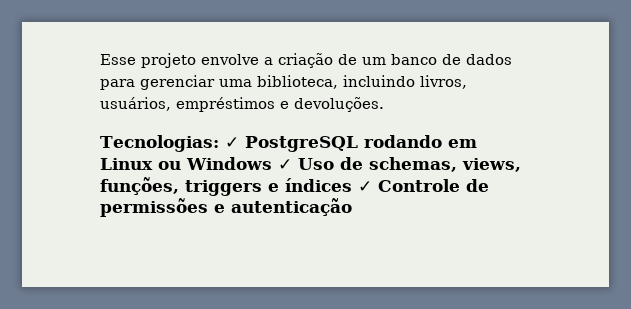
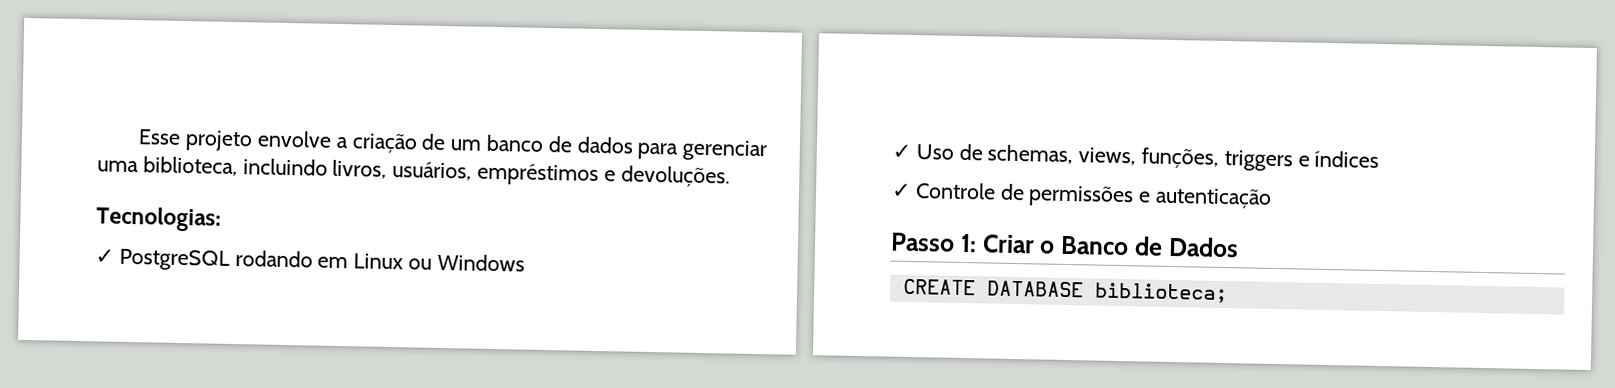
(219, 143) none -> (221, 219) //
(272, 163) none -> (525, 262) //
(352, 185) none -> (1380, 159) //
(352, 207) none -> [890,232,1239,258] [902,278,1228,304] // Passo 1: Criar o Banco de Dados // CREATE DATABASE biblioteca;

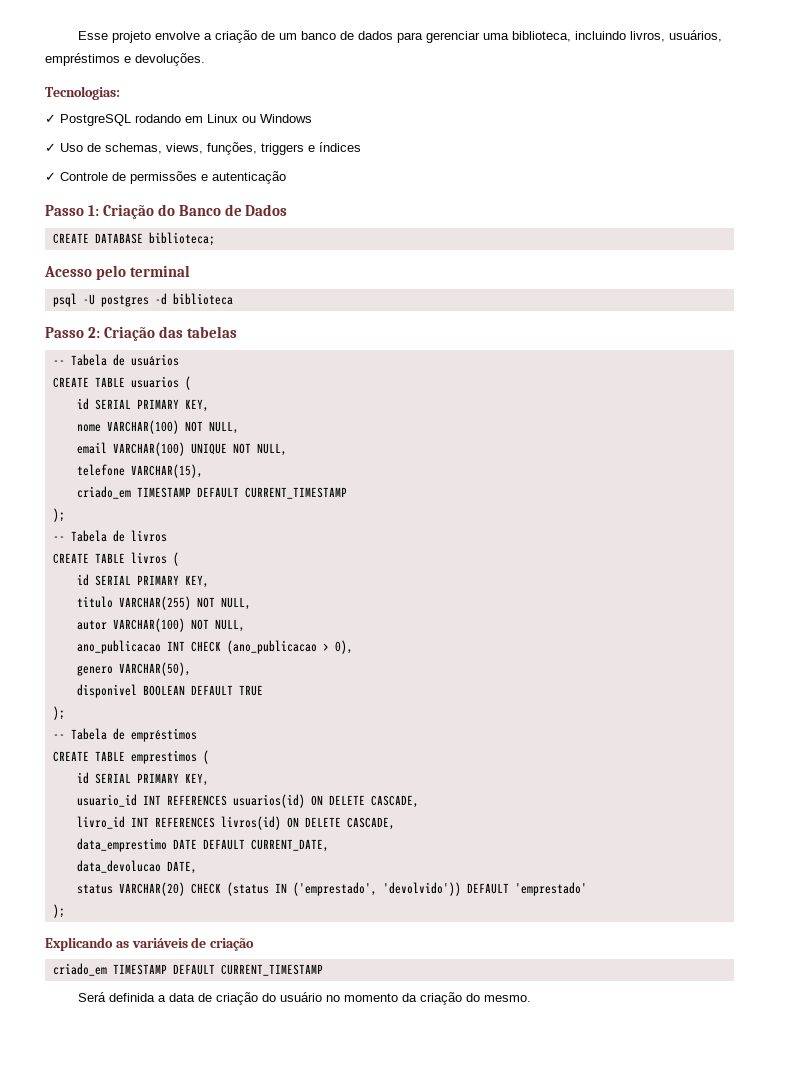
[981,234,1056,254] Criar o -> [102,204,175,219] Criação do
(1228, 293) none -> [44,265,190,280] [52,293,233,307] [45,326,237,341] [52,354,179,366] [52,376,191,390] [76,398,209,412] [76,420,239,434] [76,442,287,456] [76,464,203,478] [76,486,347,499] [52,508,65,522] [52,530,167,542] [52,552,179,566] [76,574,209,588] [76,596,251,610] [76,618,245,632] [76,640,353,654] [76,662,191,676] [76,684,263,698] [52,706,65,720] [52,728,197,742] [52,750,209,764] [76,772,209,786] [76,794,419,808] [76,816,395,830] [76,838,329,852] [76,860,197,874] [76,882,587,896] [52,904,65,918] [45,937,255,951] [52,963,323,976] [78,992,532,1005] // Acesso pelo terminal // psql -U postgres -d biblioteca // Passo 2: Criação das tabelas // -- Tabela de usuários // CREATE TABLE usuarios ( // id SERIAL PRIMARY KEY, // nome VARCHAR(100) NOT NULL, // email VARCHAR(100) UNIQUE NOT NULL, // telefone VARCHAR(15), // criado_em TIMESTAMP DEFAULT CURRENT_TIMESTAMP // ); // -- Tabela de livros // CREATE TABLE livros ( // id SERIAL PRIMARY KEY, // titulo VARCHAR(255) NOT NULL, // autor VARCHAR(100) NOT NULL, // ano_publicacao INT CHECK (ano_publicacao > 0), // genero VARCHAR(50), // disponivel BOOLEAN DEFAULT TRUE // ); // -- Tabela de empréstimos // CREATE TABLE emprestimos ( // id SERIAL PRIMARY KEY, // usuario_id INT REFERENCES usuarios(id) ON DELETE CASCADE, // livro_id INT REFERENCES livros(id) ON DELETE CASCADE, // data_emprestimo DATE DEFAULT CURRENT_DATE, // data_devolucao DATE, // status VARCHAR(20) CHECK (status IN ('emprestado', 'devolvido')) DEFAULT 'emprestado' // ); // Explicando as variáveis de criação // criado_em TIMESTAMP DEFAULT CURRENT_TIMESTAMP // Será definida a data de criação do usuário no momento da criação do mesmo.

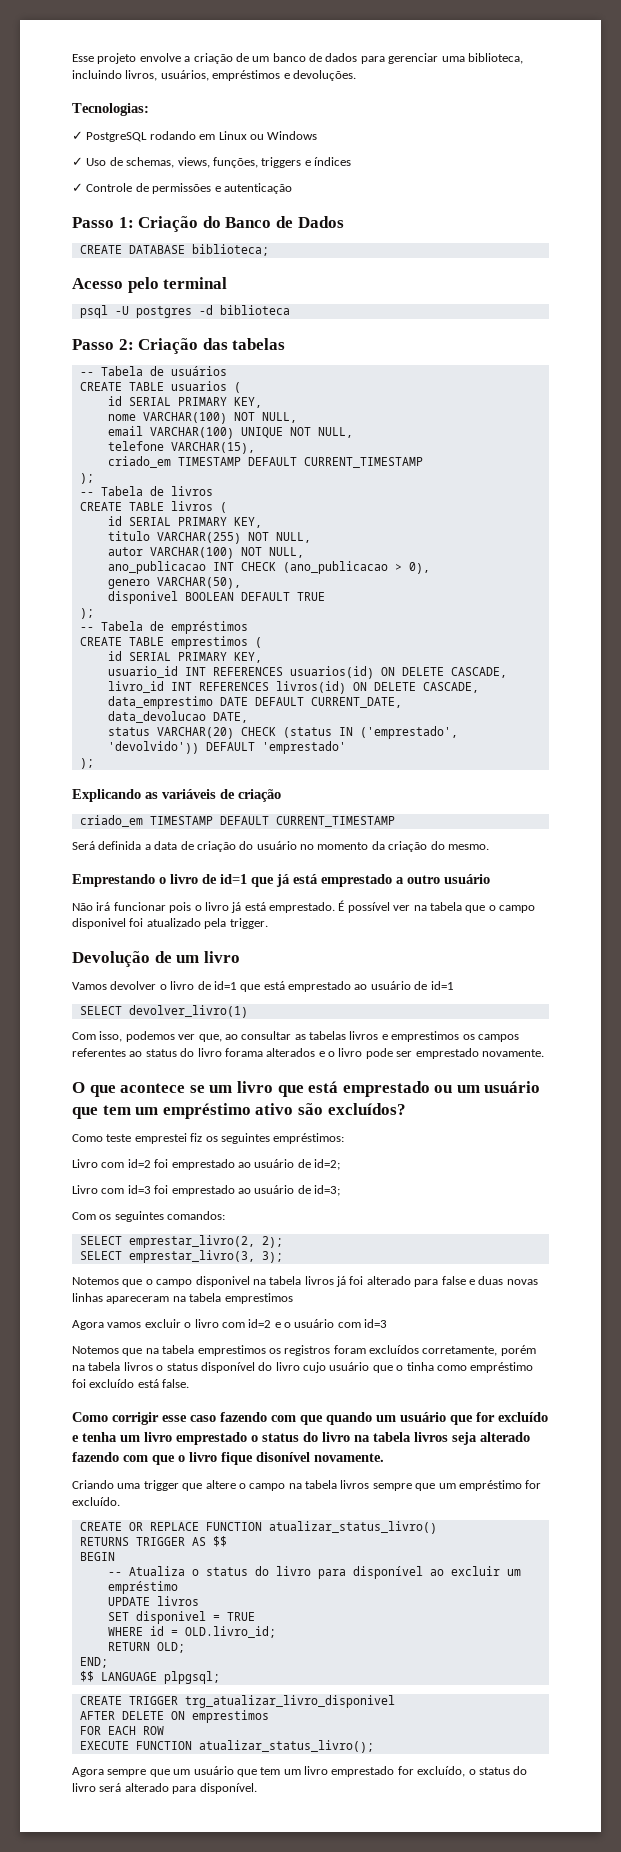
(532, 998) none -> [72,874,490,887] [72,900,535,913] [72,918,268,929] [72,951,240,967] [72,981,454,992] [79,1005,248,1018] [72,1031,519,1042] [72,1048,544,1059] [72,1081,541,1097] [72,1103,406,1119] [72,1133,345,1144] [72,1159,340,1170] [72,1185,340,1196] [72,1211,226,1222] [79,1235,283,1248] [79,1250,283,1263] [72,1276,538,1287] [72,1293,293,1304] [72,1319,388,1330] [72,1345,536,1356] [72,1362,534,1373] [72,1379,190,1388] [72,1412,548,1425] [72,1432,530,1445] [72,1452,384,1465] [72,1480,542,1491] [72,1497,120,1506] [79,1521,437,1534] [79,1536,227,1547] [79,1552,115,1561] [107,1566,521,1579] [107,1581,178,1594] [107,1596,199,1606] [107,1611,255,1624] [107,1626,276,1638] [107,1642,185,1653] [79,1657,108,1668] [79,1671,220,1684] [79,1695,395,1708] [79,1710,269,1723] [79,1726,164,1735] [79,1740,374,1753] [72,1766,528,1777] [72,1783,257,1794] // Emprestando o livro de id=1 que já está emprestado a outro usuário // Não irá funcionar pois o livro já está emprestado. É possível ver na tabela que o campo disponivel foi atualizado pela trigger. // Devolução de um livro // Vamos devolver o livro de id=1 que está emprestado ao usuário de id=1 // SELECT devolver_livro(1) // Com isso, podemos ver que, ao consultar as tabelas livros e emprestimos os campos referentes ao status do livro forama alterados e o livro pode ser emprestado novamente. // O que acontece se um livro que está emprestado ou um usuário que tem um empréstimo ativo são excluídos? // Como teste emprestei fiz os seguintes empréstimos: // Livro com id=2 foi emprestado ao usuário de id=2; // Livro com id=3 foi emprestado ao usuário de id=3; // Com os seguintes comandos: // SELECT emprestar_livro(2, 2); // SELECT emprestar_livro(3, 3); // Notemos que o campo disponivel na tabela livros já foi alterado para false e duas novas linhas apareceram na tabela emprestimos // Agora vamos excluir o livro com id=2 e o usuário com id=3 // Notemos que na tabela emprestimos os registros foram excluídos corretamente, porém na tabela livros o status disponível do livro cujo usuário que o tinha como empréstimo foi excluído está false. // Como corrigir esse caso fazendo com que quando um usuário que for excluído e tenha um livro emprestado o status do livro na tabela livros seja alterado fazendo com que o livro fique disonível novamente. // Criando uma trigger que altere o campo na tabela livros sempre que um empréstimo for excluído. // CREATE OR REPLACE FUNCTION atualizar_status_livro() // RETURNS TRIGGER AS $$ // BEGIN // -- Atualiza o status do livro para disponível ao excluir um empréstimo // UPDATE livros // SET disponivel = TRUE // WHERE id = OLD.livro_id; // RETURN OLD; // END; // $$ LANGUAGE plpgsql; // CREATE TRIGGER trg_atualizar_livro_disponivel // AFTER DELETE ON emprestimos // FOR EACH ROW // EXECUTE FUNCTION atualizar_status_livro(); // Agora sempre que um usuário que tem um livro emprestado for excluído, o status do livro será alterado para disponível.

